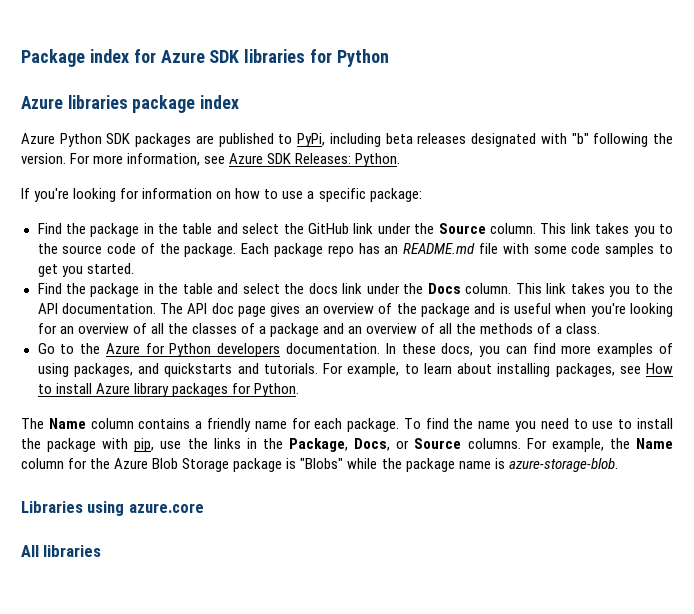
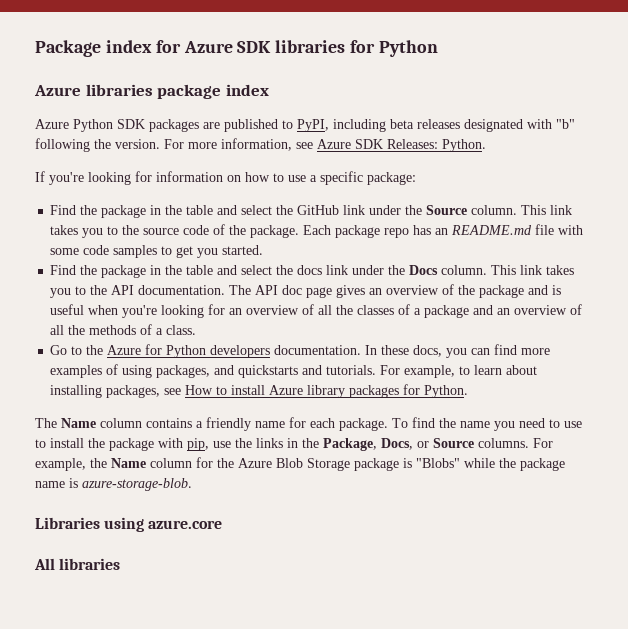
[297,133,326,147] PyPi, -> [297,119,329,132] PyPI,

